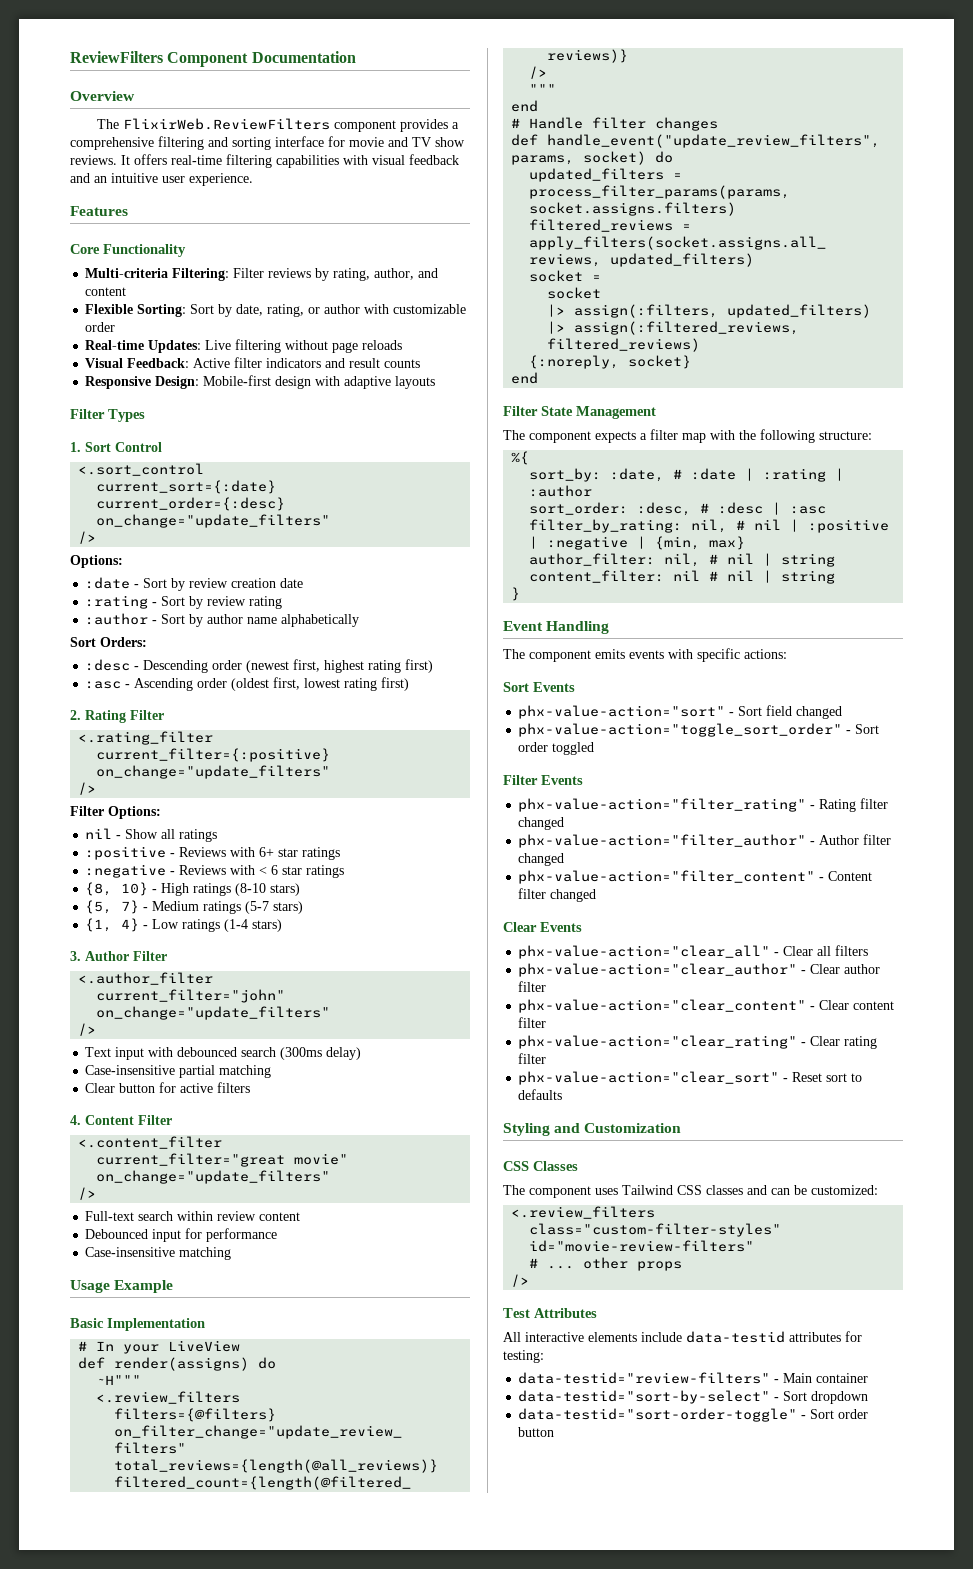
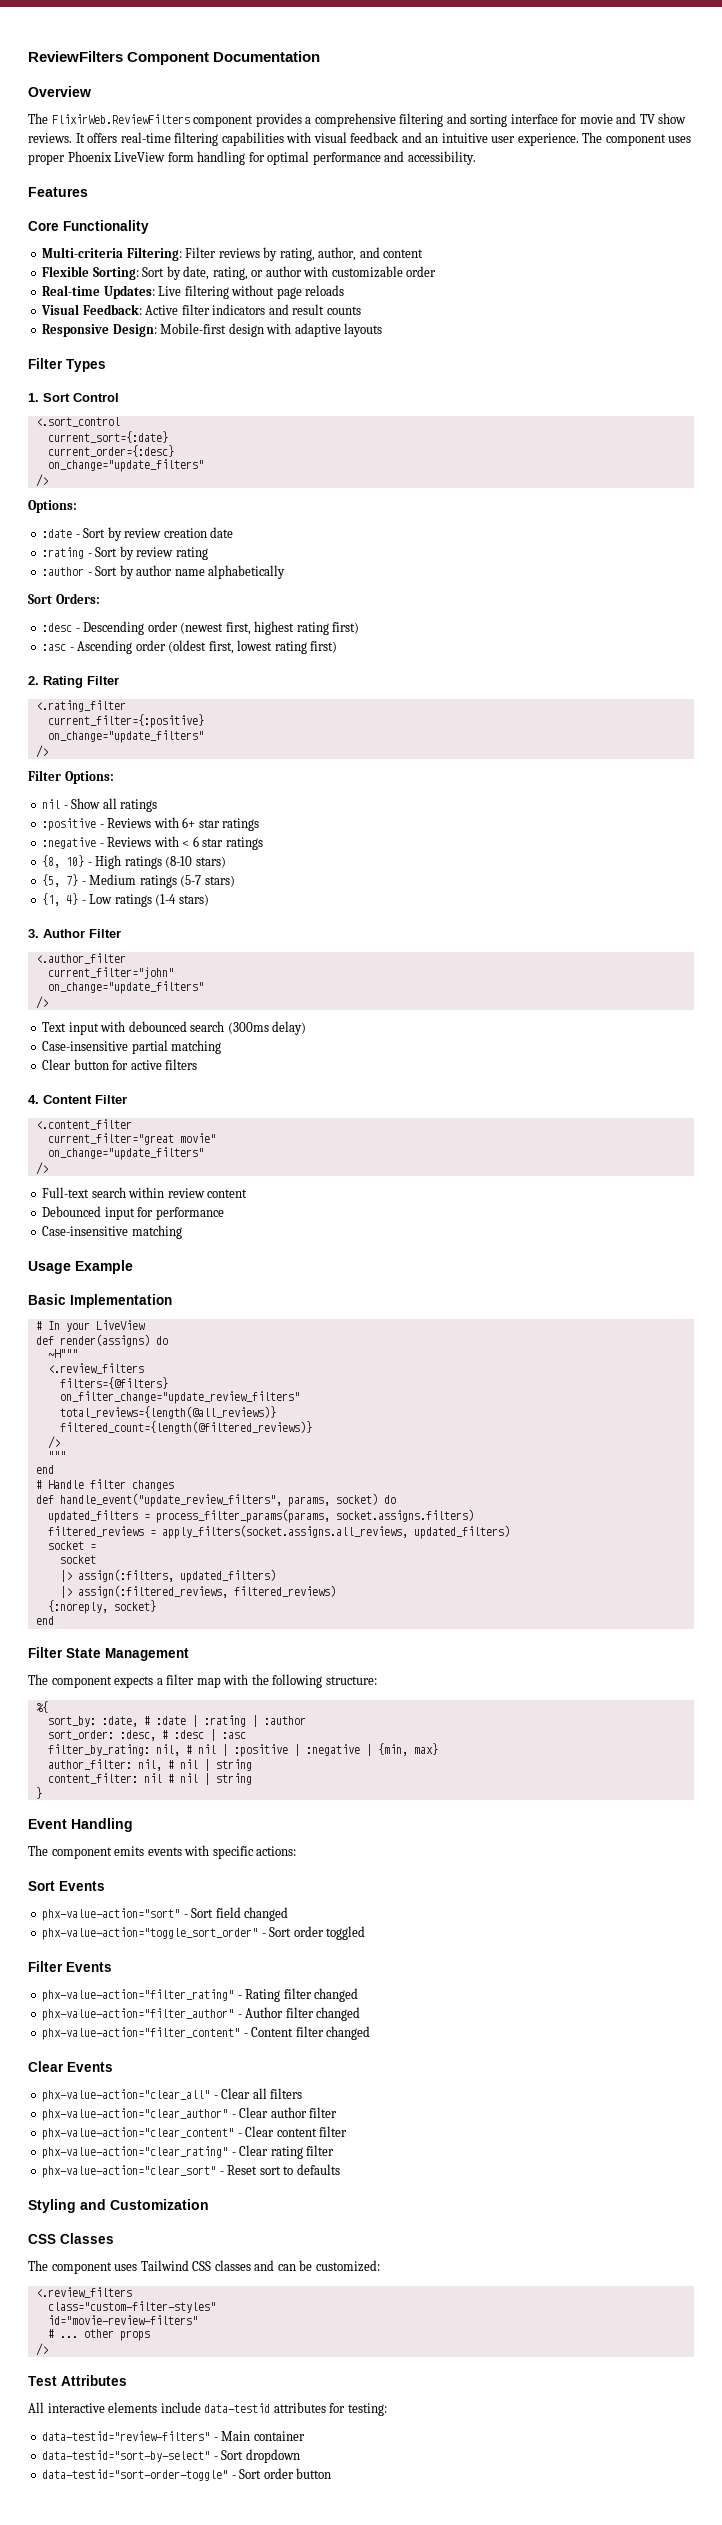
(253, 179) none -> [582,132,692,146] [28,151,476,165] The component uses proper Phoenix LiveView form handling for optimal performance and accessibility.

